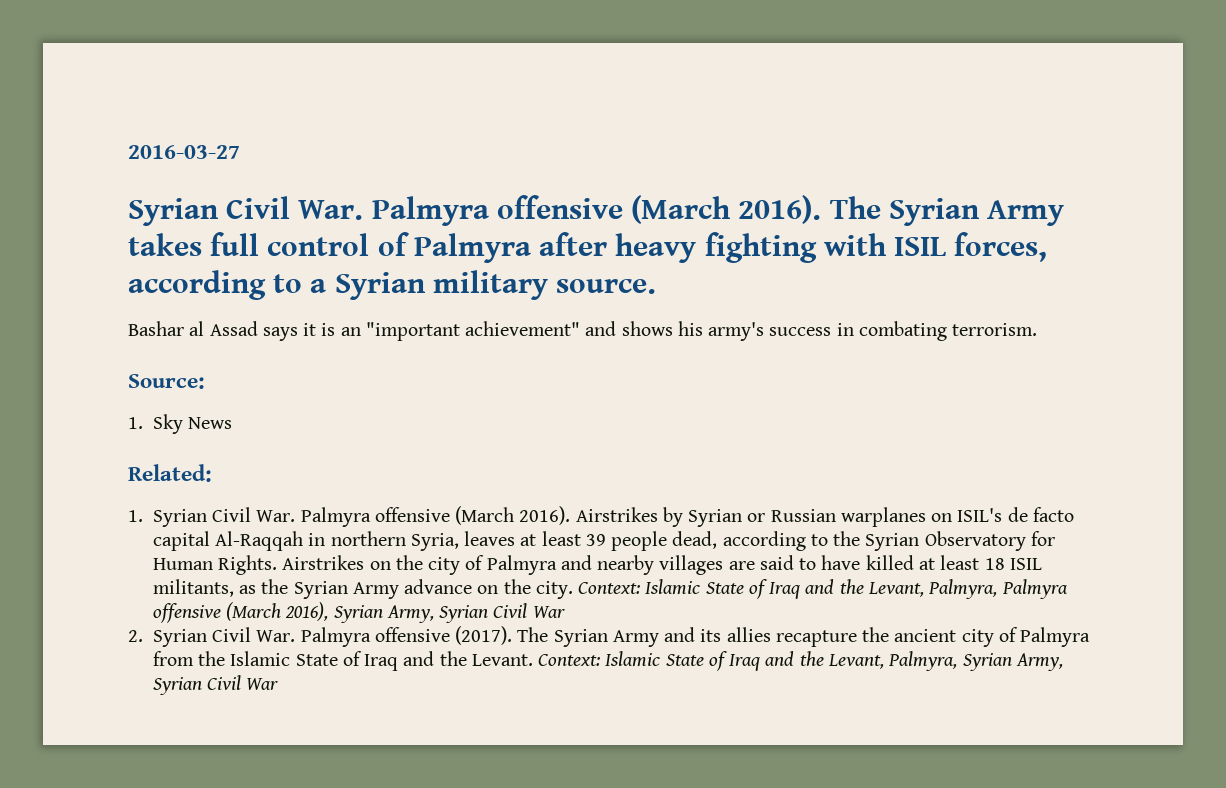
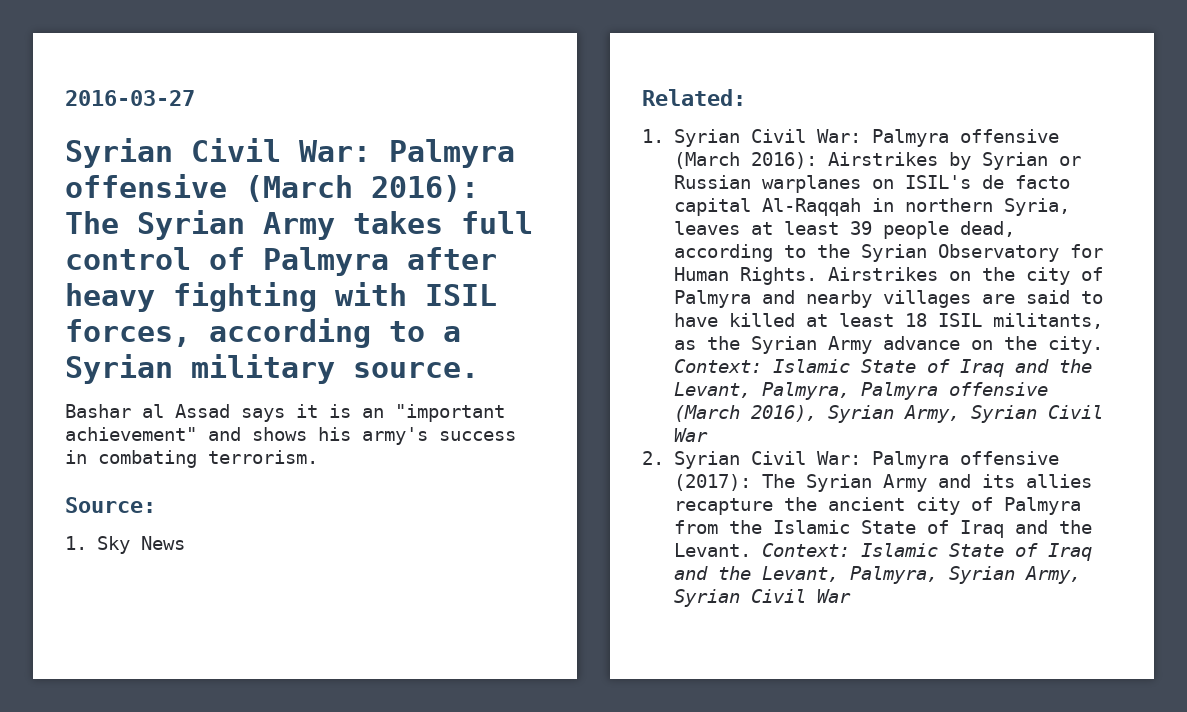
[298,195,822,226] War. Palmyra offensive (March 2016). -> [299,139,515,168] [65,174,479,202] War: Palmyra offensive (March 2016):
[256,506,571,527] War. Palmyra offensive (March 2016). -> [816,129,1059,147] [673,152,817,169] War: Palmyra offensive (March 2016):
[256,626,513,647] War. Palmyra offensive (2017). -> [816,451,1059,469] [673,474,751,491] War: Palmyra offensive (2017):

